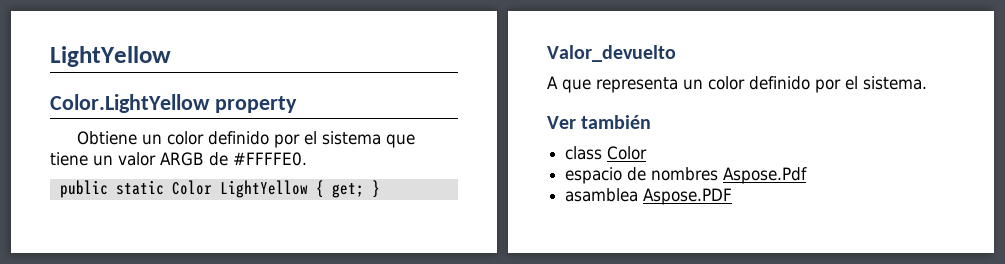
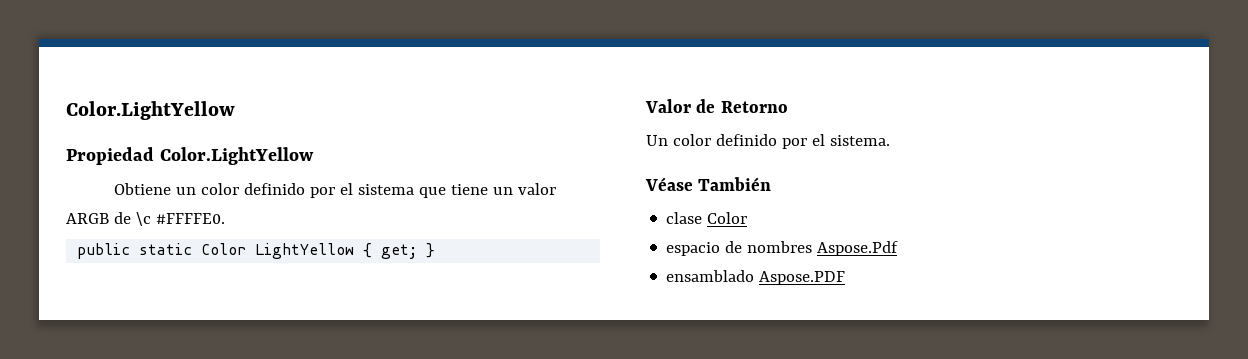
[50,46,171,67] [50,94,297,113] LightYellow // Color.LightYellow property -> [66,101,235,120] [66,147,314,165] Color.LightYellow // Propiedad Color.LightYellow
(228, 159) none -> [135,212,151,226] \c
[547,45,676,62] [547,76,703,93] Valor_devuelto // A que representa un -> [645,99,788,113] [646,135,668,146] Valor de Retorno // Un
[547,115,652,129] [565,146,603,160] Ver también // class -> [645,177,772,191] [666,212,703,224] Véase También // clase
[565,188,639,202] asamblea -> [666,270,755,282] ensamblado

